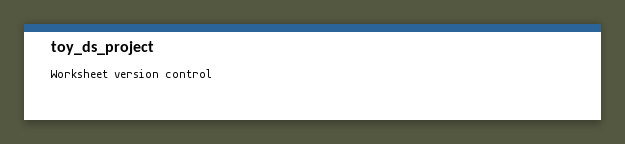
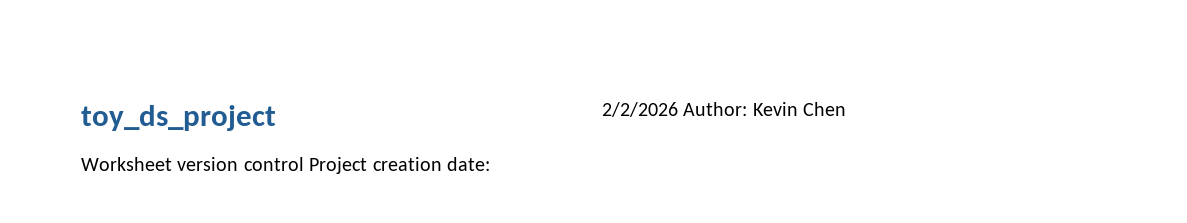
(212, 73) none -> [309,157,490,174] [602,102,847,117] Project creation date: 2/2/2026 Author: Kevin Chen

